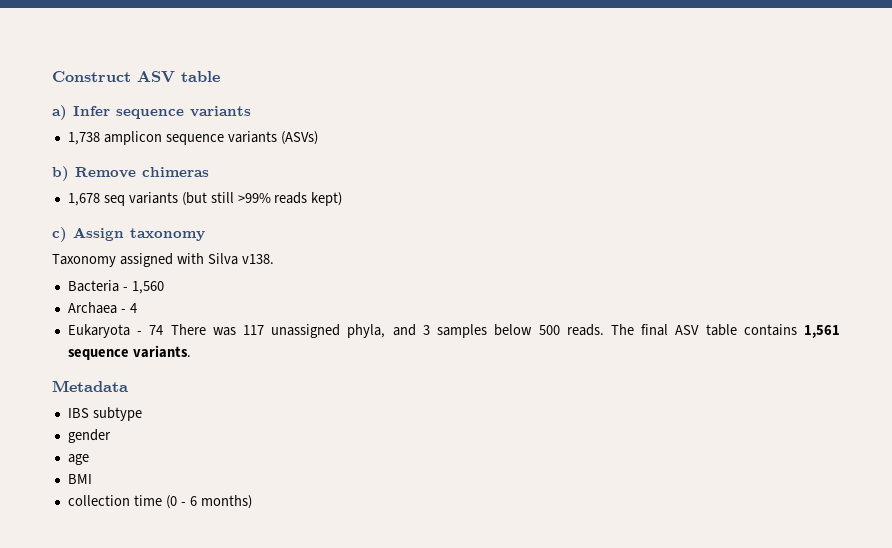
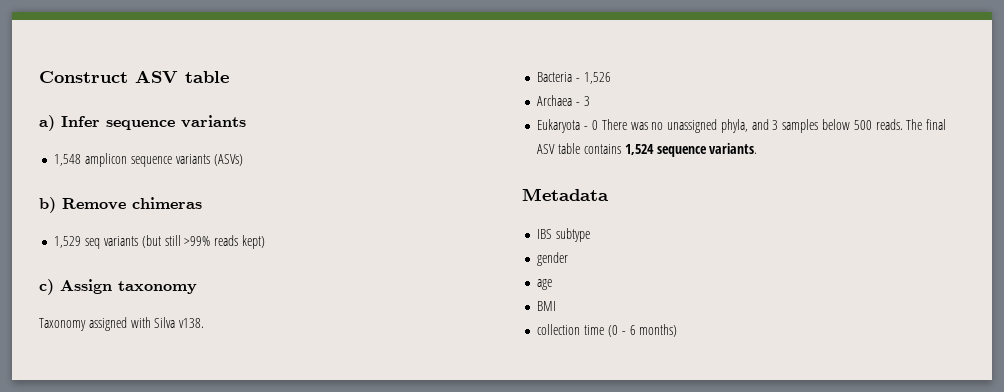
[67,132,100,145] 1,738 -> [54,154,82,166] 1,548
[67,193,100,206] 1,678 -> [54,236,82,248] 1,529
[131,281,164,294] 1,560 -> [583,72,611,84] 1,526
[129,303,137,313] 4 -> [583,96,590,106] 3
[149,325,164,335] 74 -> [591,120,598,130] 0
[243,325,265,335] 117 -> [651,122,664,130] no
[803,325,840,338] 1,561 -> [624,144,654,155] 1,524

